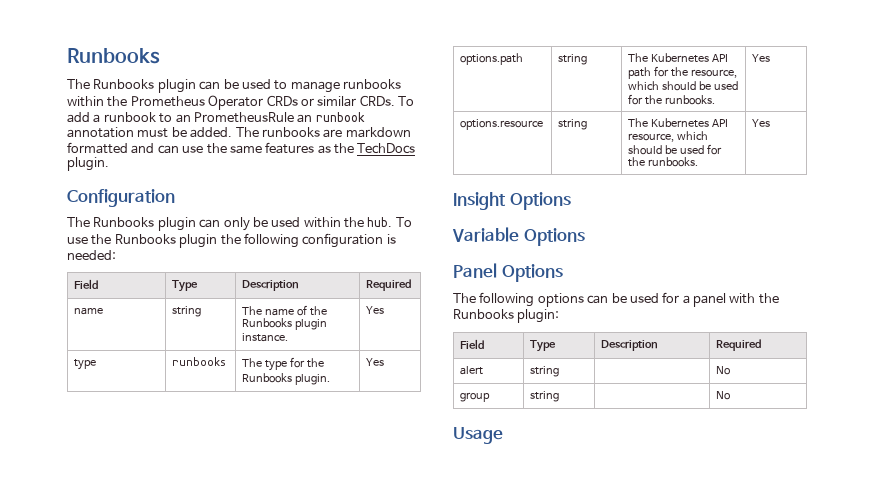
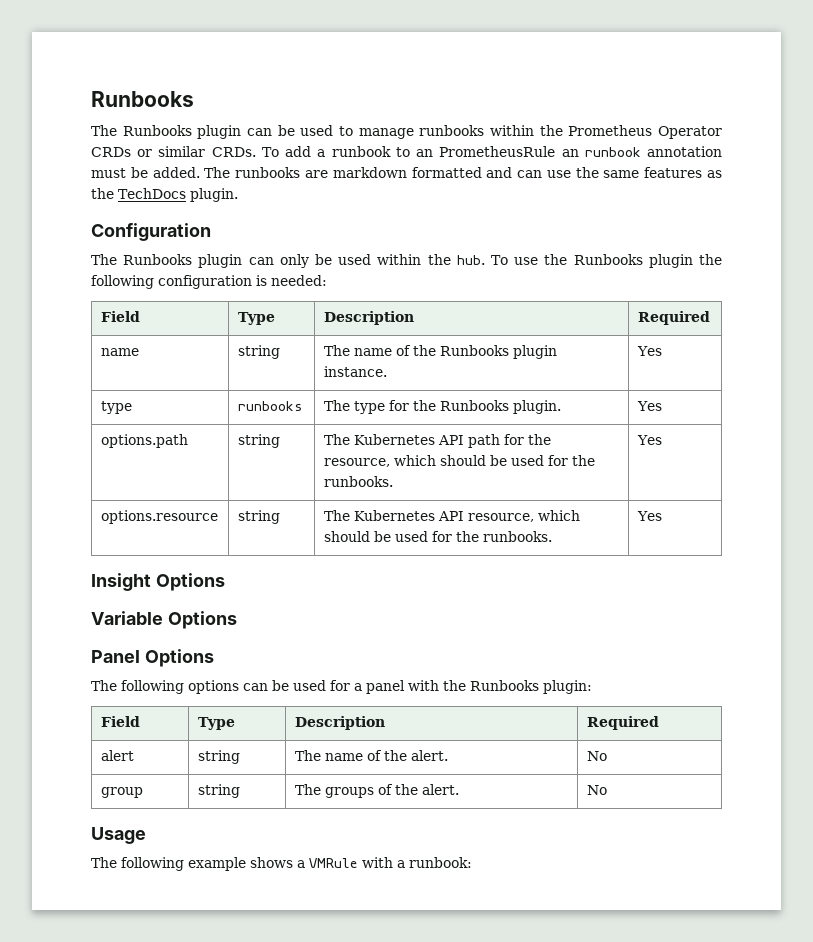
[716,366,731,375] [460,392,491,402] [530,391,560,402] [716,391,731,400] [453,427,503,444] | No // group | string | | No // Usage -> [294,750,448,761] [586,751,607,761] [100,787,143,798] [197,784,240,798] [294,784,459,798] [586,785,607,795] [91,827,146,844] [91,857,472,871] The name of the alert. | No // group | string | The groups of the alert. | No // Usage // The following example shows a VMRule with a runbook:

